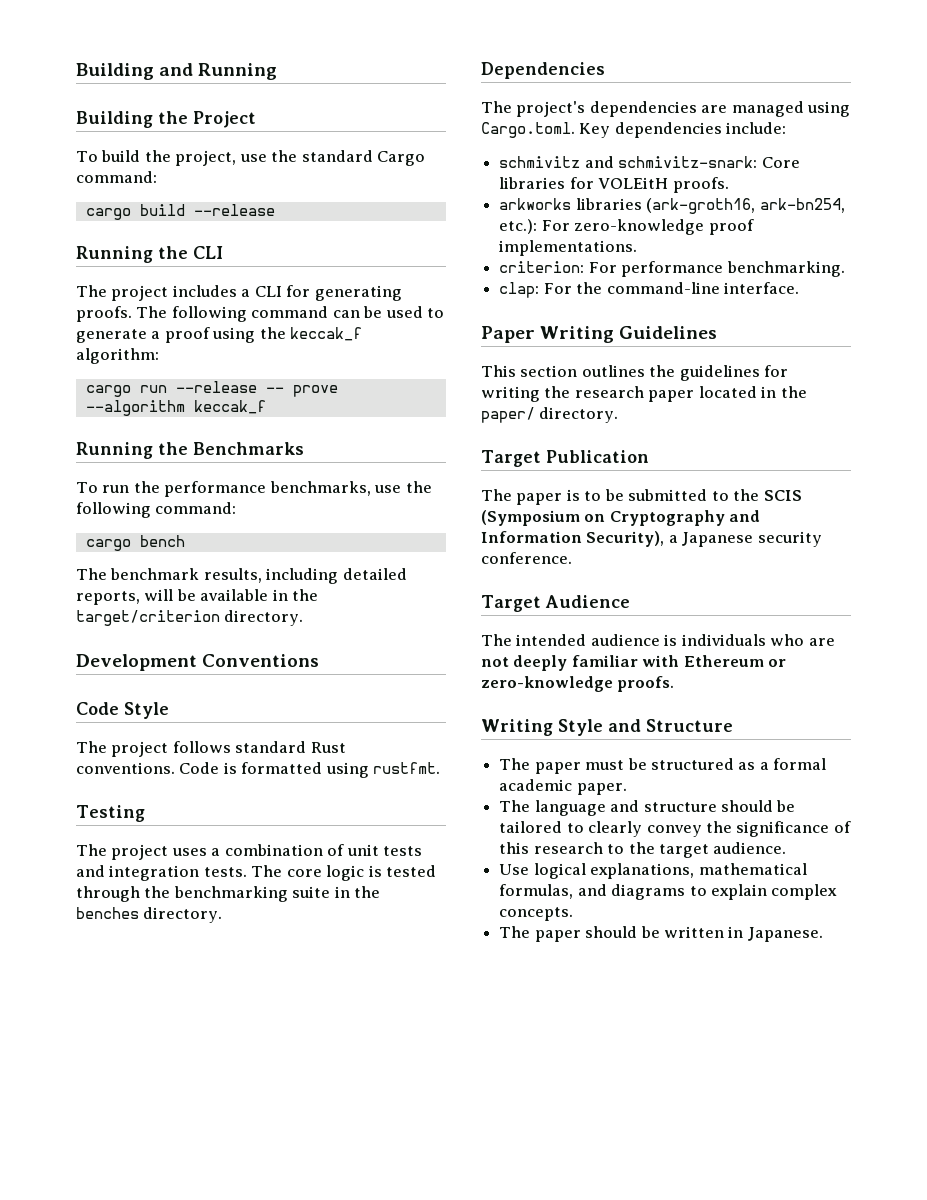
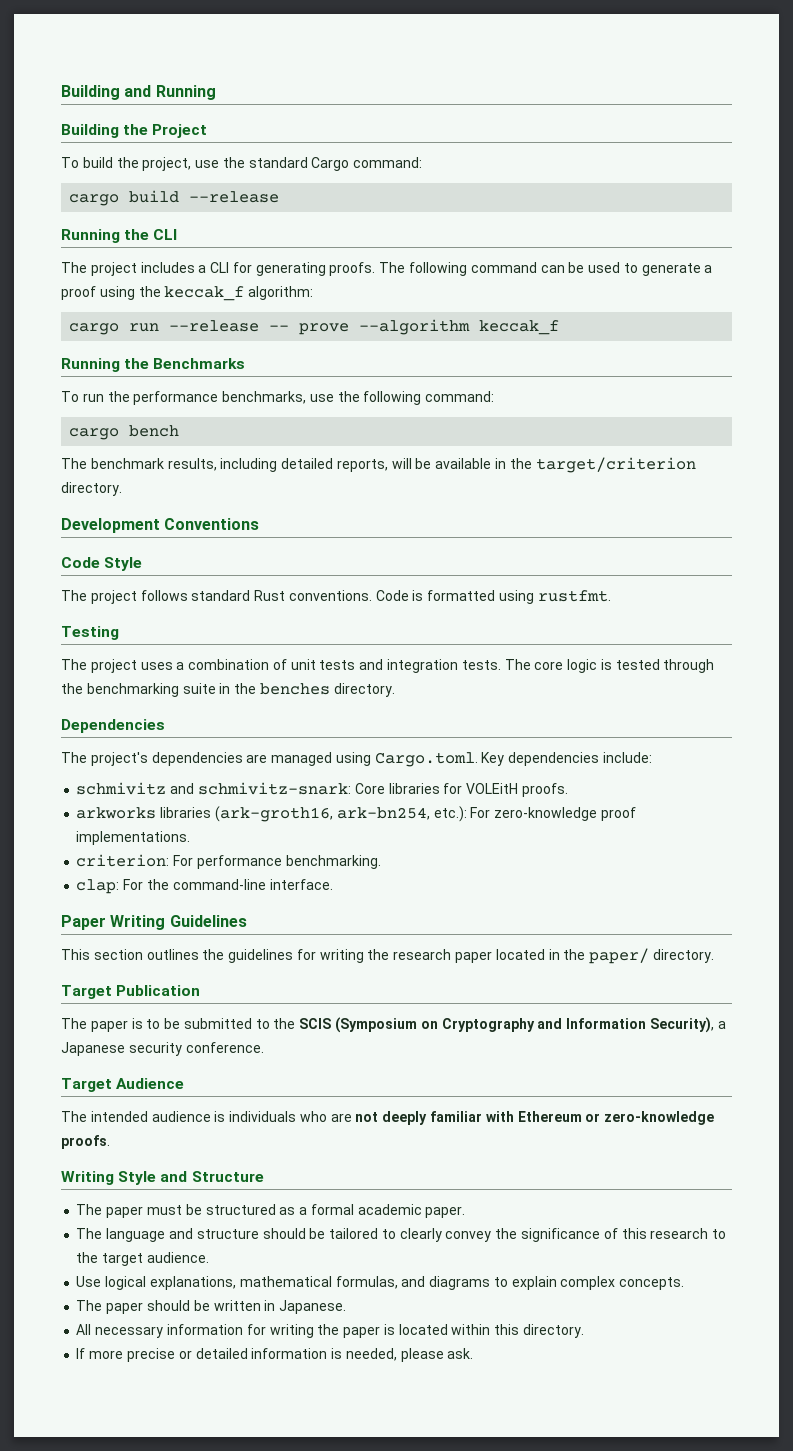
(823, 934) none -> [76,1324,584,1338] [76,1348,474,1362] // All necessary information for writing the paper is located within this directory. // If more precise or detailed information is needed, please ask.

